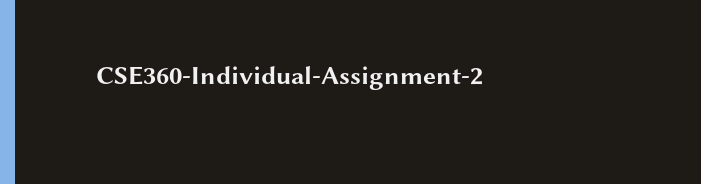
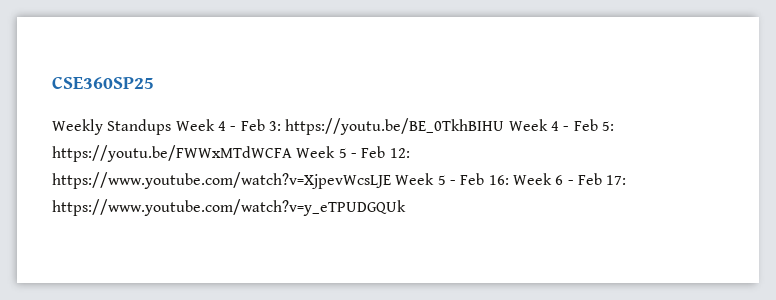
[96,66,483,90] CSE360-Individual-Assignment-2 -> [52,76,154,89] [52,118,614,135] [52,145,410,162] [52,172,627,189] [52,199,406,216] CSE360SP25 // Weekly Standups Week 4 - Feb 3: https://youtu.be/BE_0TkhBIHU Week 4 - Feb 5: https://youtu.be/FWWxMTdWCFA Week 5 - Feb 12: https://www.youtube.com/watch?v=XjpevWcsLJE Week 5 - Feb 16: Week 6 - Feb 17: https://www.youtube.com/watch?v=y_eTPUDGQUk

